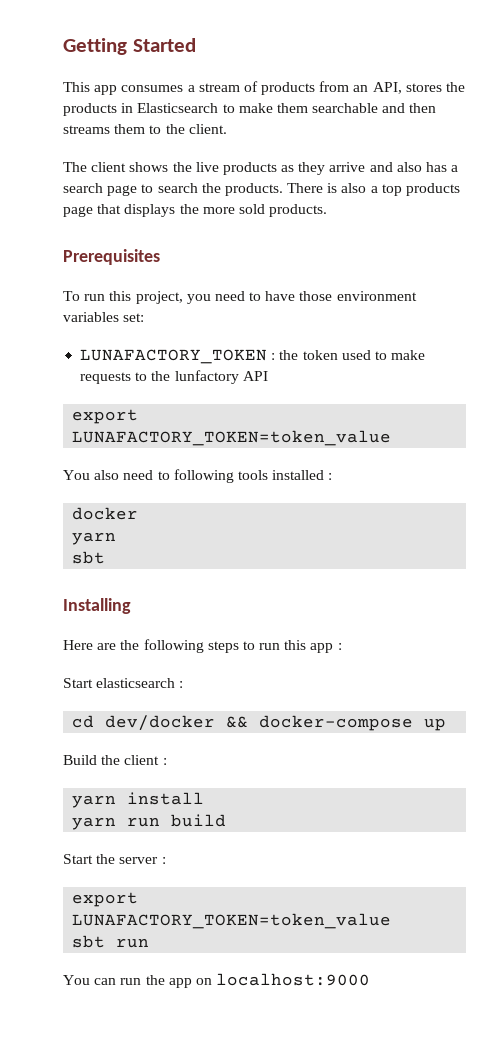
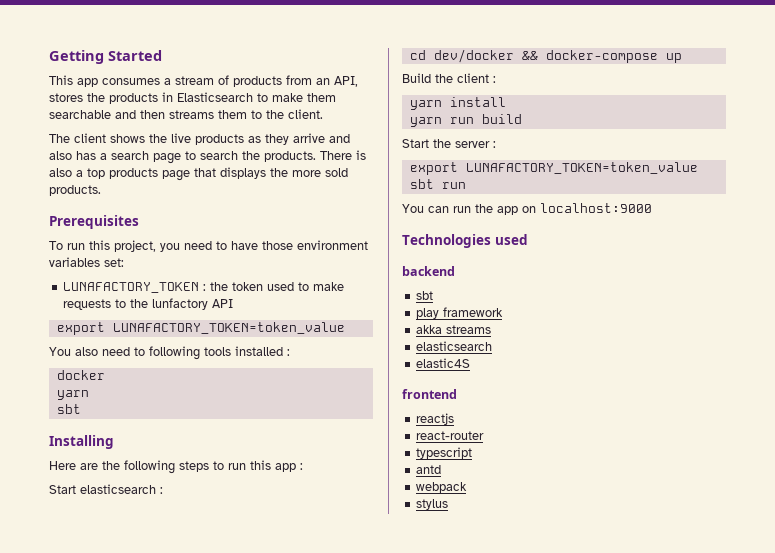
(371, 979) none -> [402,234,528,248] [402,266,455,276] [416,291,434,300] [416,307,504,319] [416,325,492,334] [416,341,493,351] [416,358,471,368] [402,389,457,399] [416,413,455,425] [416,431,485,440] [416,447,473,459] [416,465,442,474] [416,482,468,493] [416,499,449,510] // Technologies used // backend // sbt // play framework // akka streams // elasticsearch // elastic4S // frontend // reactjs // react-router // typescript // antd // webpack // stylus

